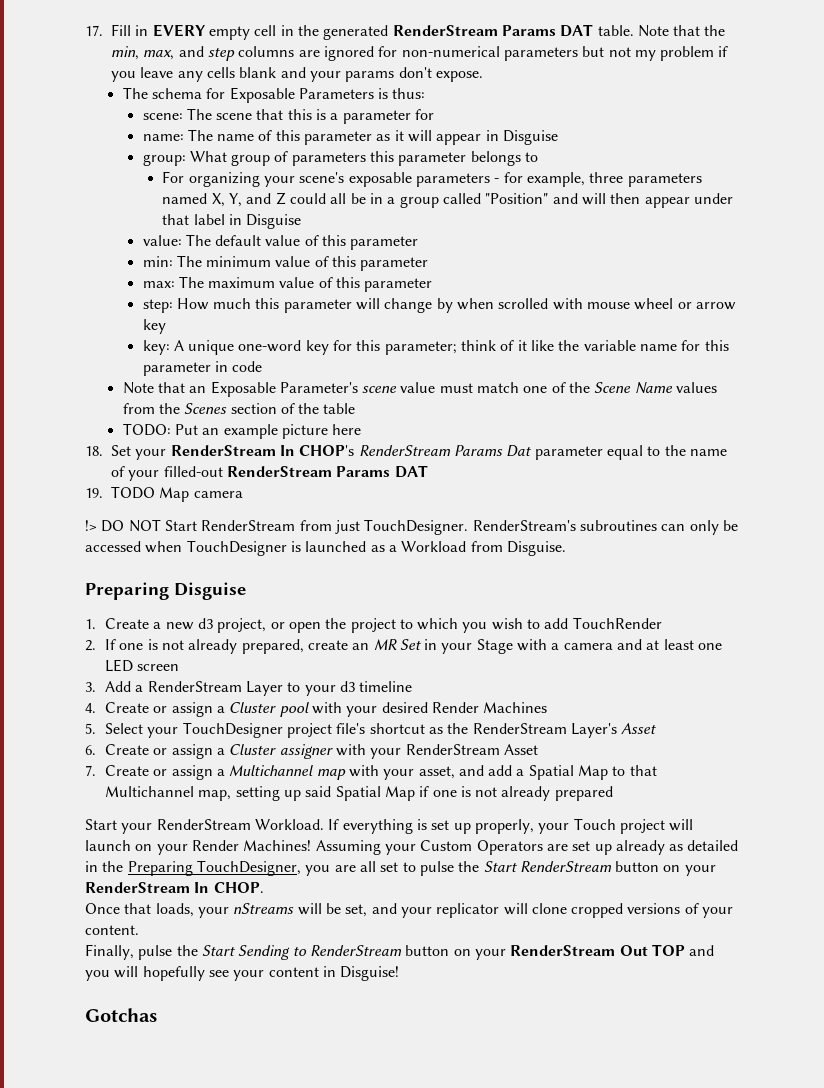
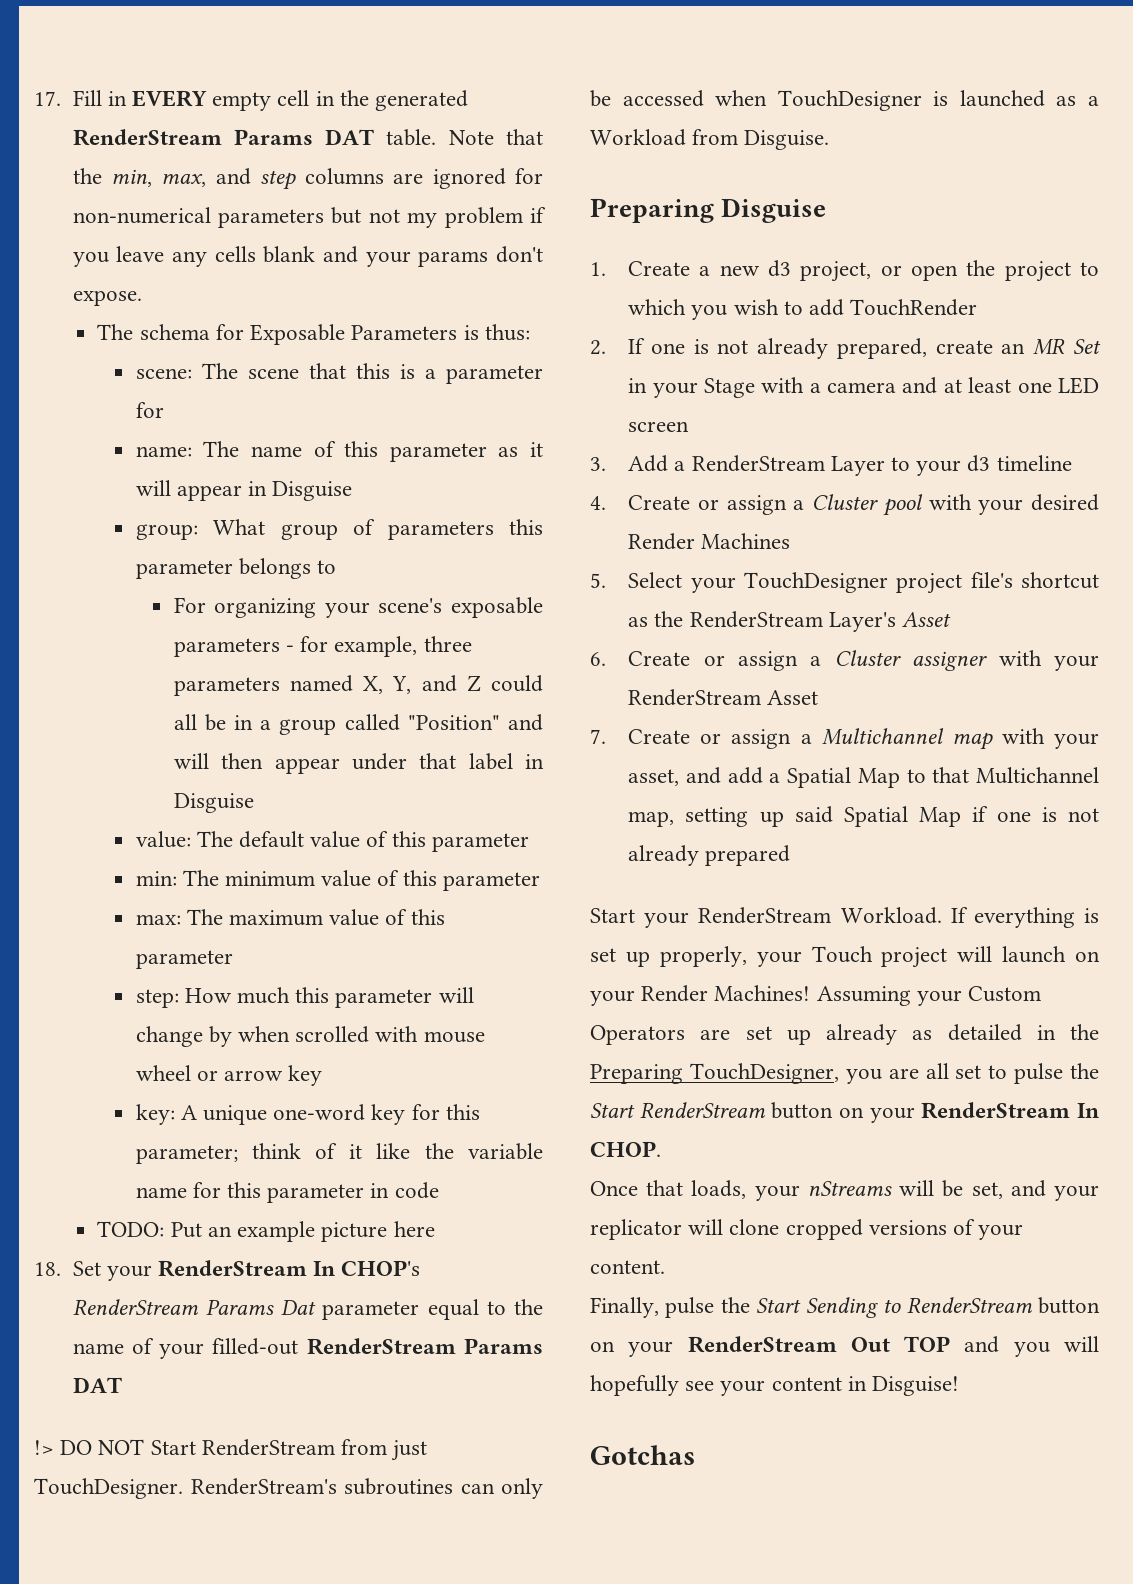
[122,381,718,397] [122,403,356,414] // Note that an Exposable Parameter's scene value must match one of the Scene Name values from the Scenes section of the table -> (439, 1190) none
[85,486,243,502] // 19. TODO Map camera -> (122, 1385) none

